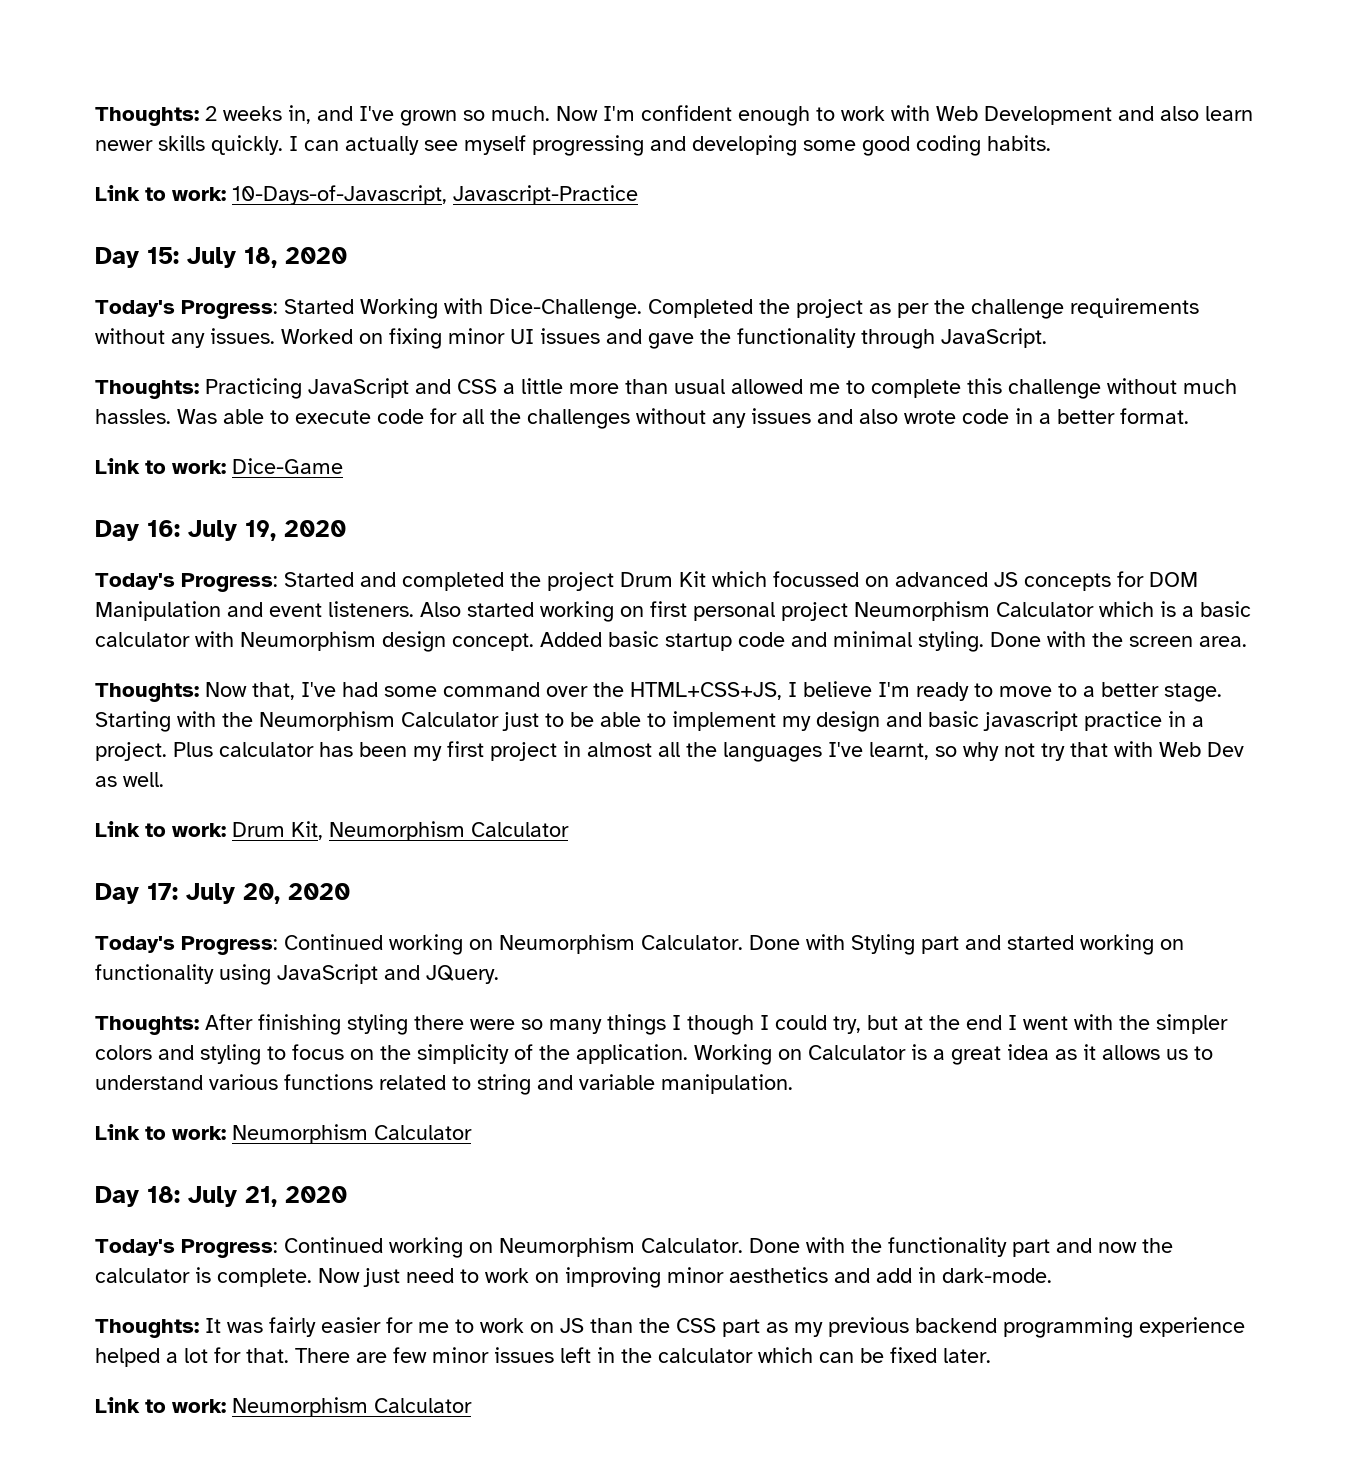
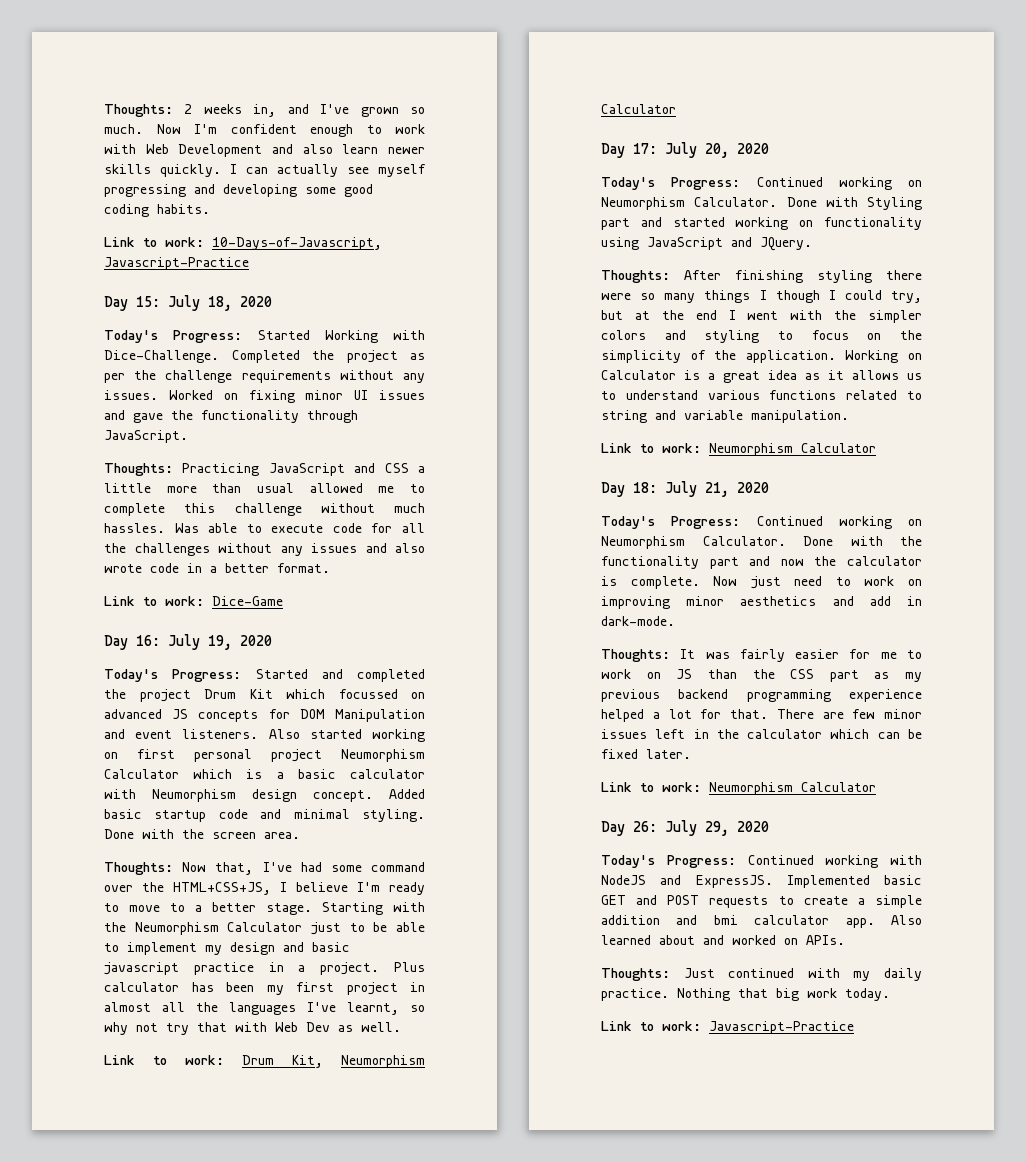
(472, 1405) none -> [601,820,769,836] [601,855,922,868] [601,875,922,888] [601,895,922,908] [601,915,922,928] [601,935,845,945] [601,968,922,981] [601,988,890,1001] [601,1021,854,1034] // Day 26: July 29, 2020 // Today's Progress: Continued working with NodeJS and ExpressJS. Implemented basic GET and POST requests to create a simple addition and bmi calculator app. Also learned about and worked on APIs. // Thoughts: Just continued with my daily practice. Nothing that big work today. // Link to work: Javascript-Practice

